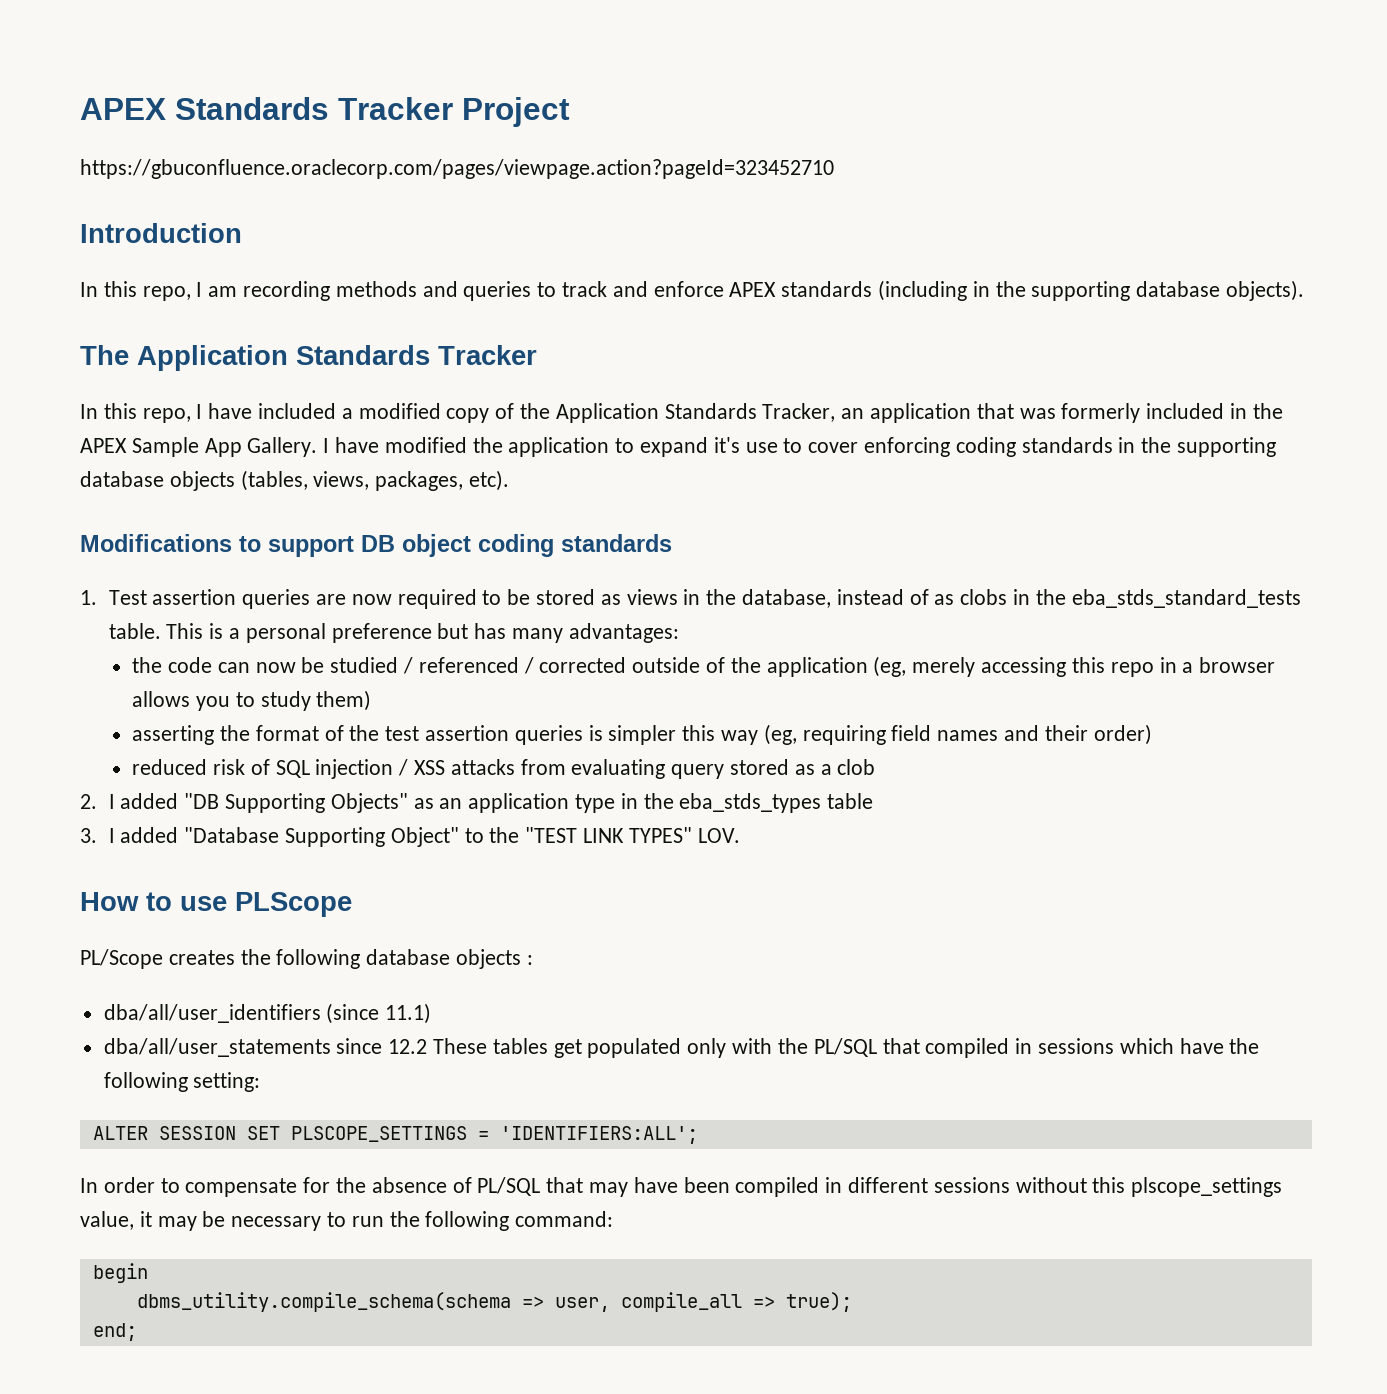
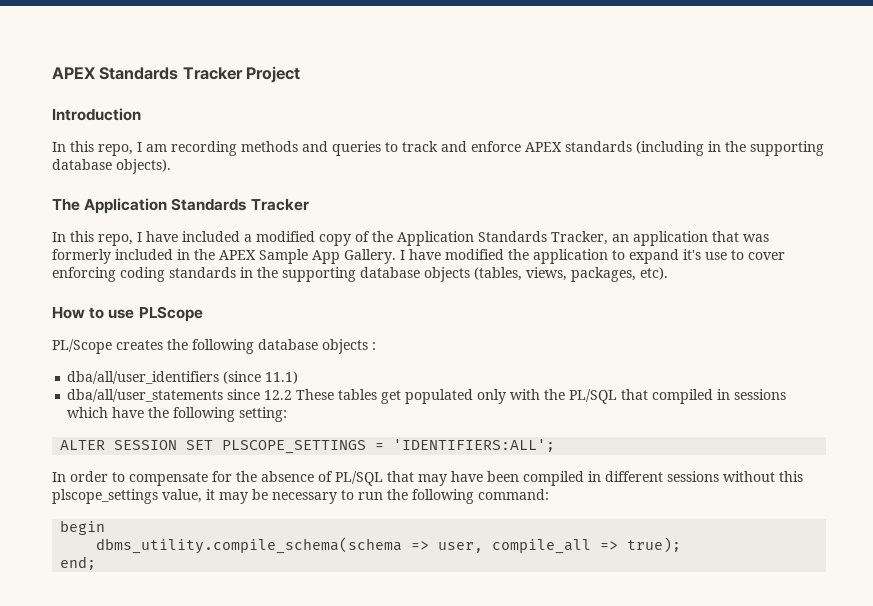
[80,159,834,179] // https://gbuconfluence.oraclecorp.com/pages/viewpage.action?pageId=323452710 -> (301, 74) none
[80,534,672,557] [80,589,1301,609] [108,623,679,643] [132,656,1276,677] [132,690,372,711] [132,724,1152,745] [132,759,876,779] [80,793,874,813] [80,827,740,847] // Modifications to support DB object coding standards // 1. Test assertion queries are now required to be stored as views in the database, instead of as clobs in the eba_stds_standard_tests table. This is a personal preference but has many advantages: // the code can now be studied / referenced / corrected outside of the application (eg, merely accessing this repo in a browser allows you to study them) // asserting the format of the test assertion queries is simpler this way (eg, requiring field names and their order) // reduced risk of SQL injection / XSS attacks from evaluating query stored as a clob // 2. I added "DB Supporting Objects" as an application type in the eba_stds_types table // 3. I added "Database Supporting Object" to the "TEST LINK TYPES" LOV. -> (668, 273) none

